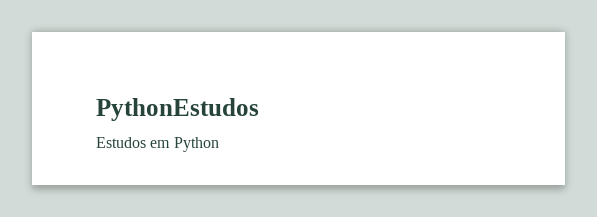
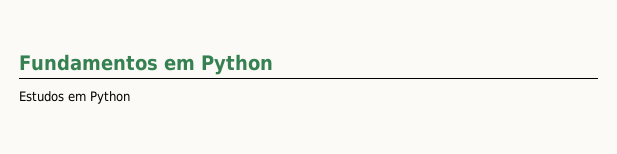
[96,98,259,121] PythonEstudos -> [19,54,273,75] Fundamentos em Python

